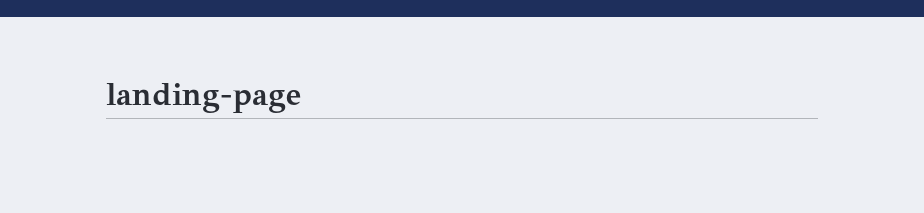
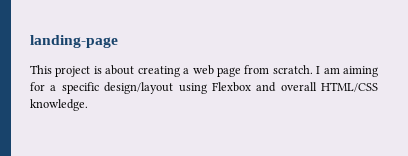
(301, 98) none -> [30,65,379,77] [30,82,378,94] [30,99,88,111] // This project is about creating a web page from scratch. I am aiming for a specific design/layout using Flexbox and overall HTML/CSS knowledge.

